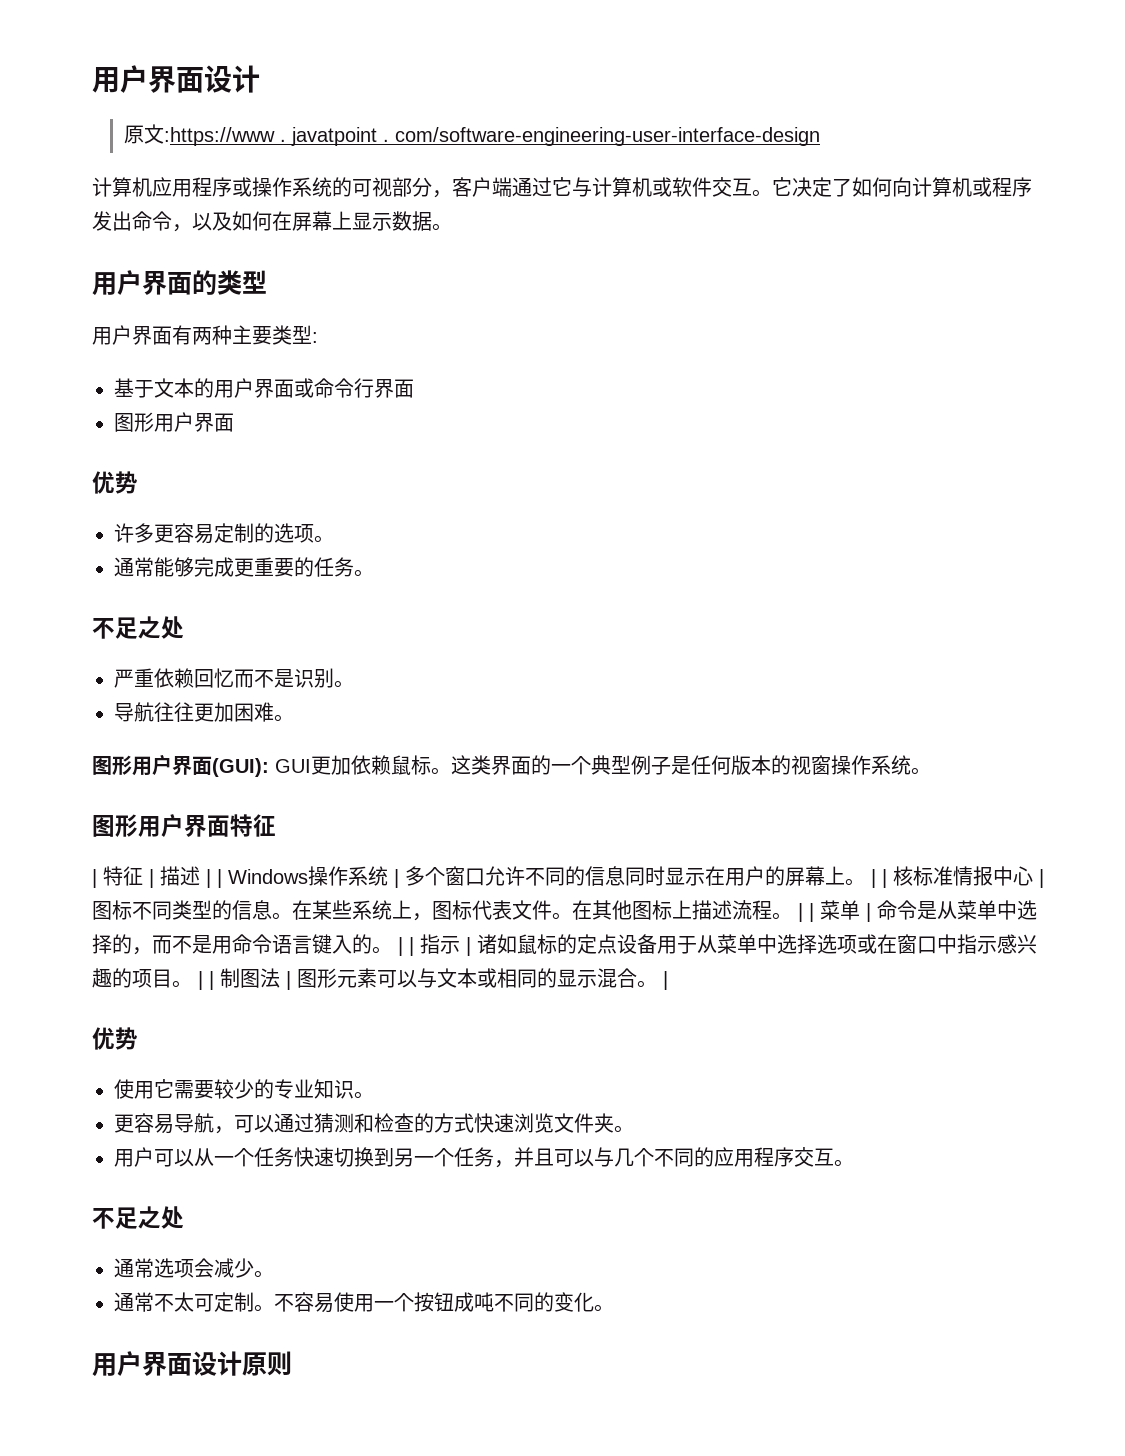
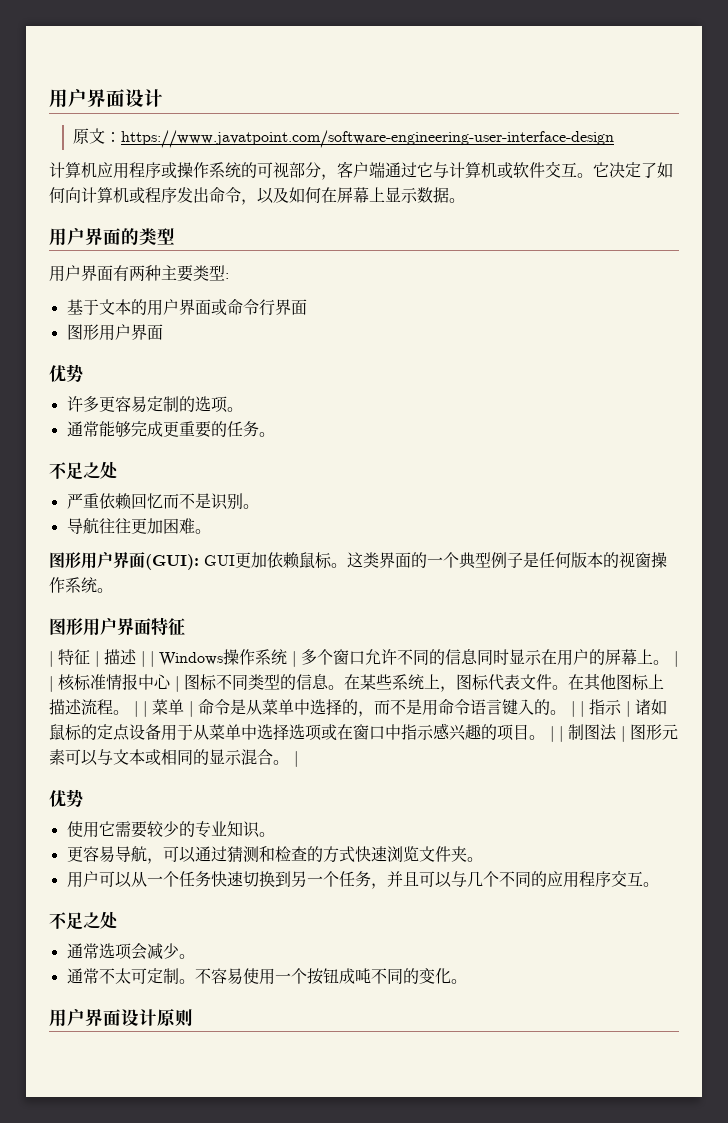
[164,127,821,146] :https://www . javatpoint . com/software-engineering-user-interface-design -> [104,130,614,148] ：https://www.javatpoint.com/software-engineering-user-interface-design

